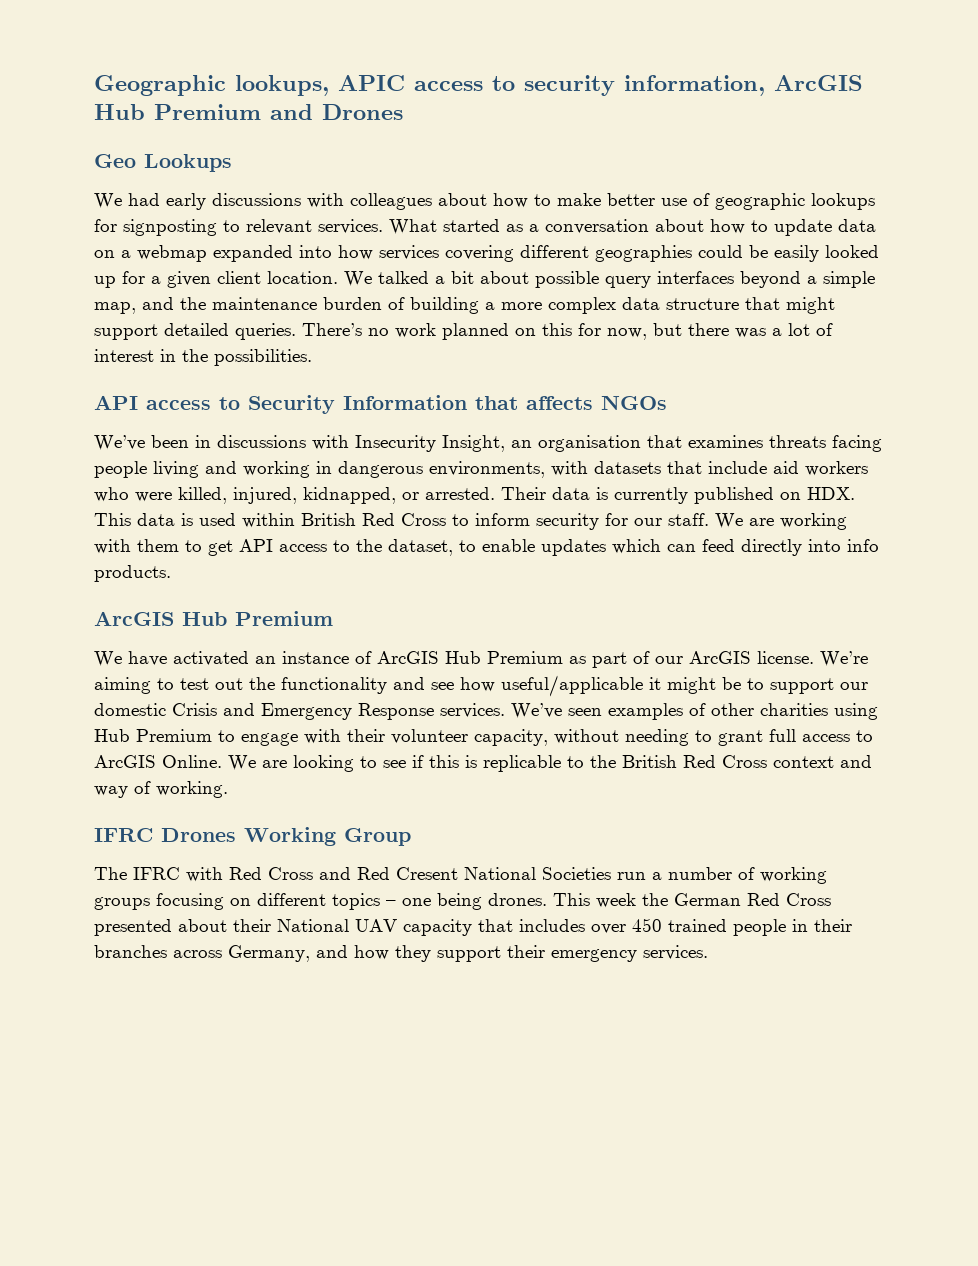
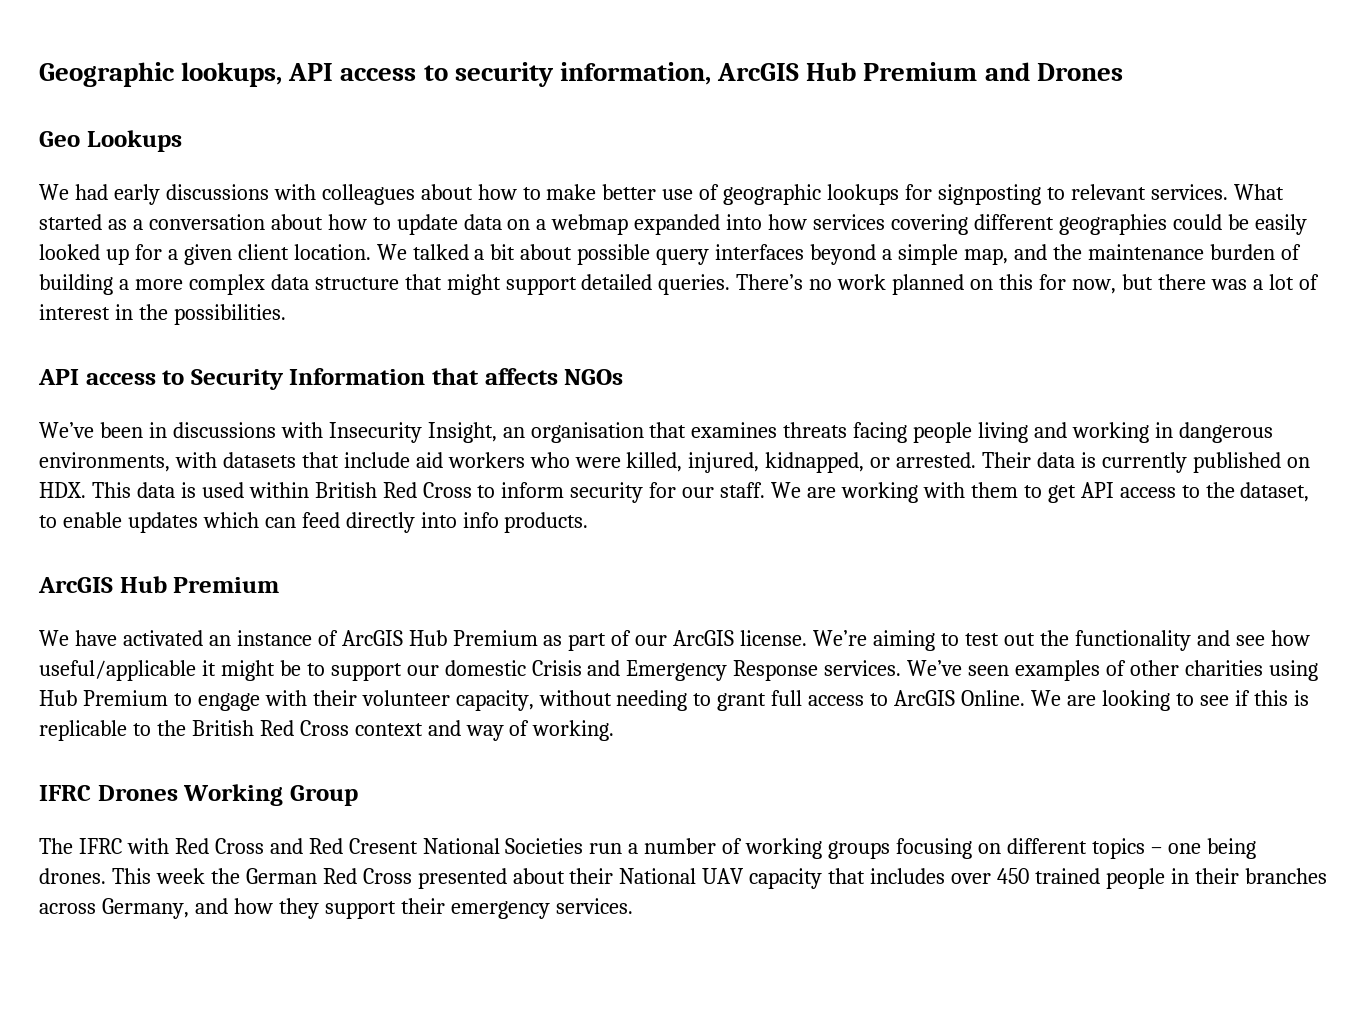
[338,75,405,91] APIC -> [288,63,334,81] API

